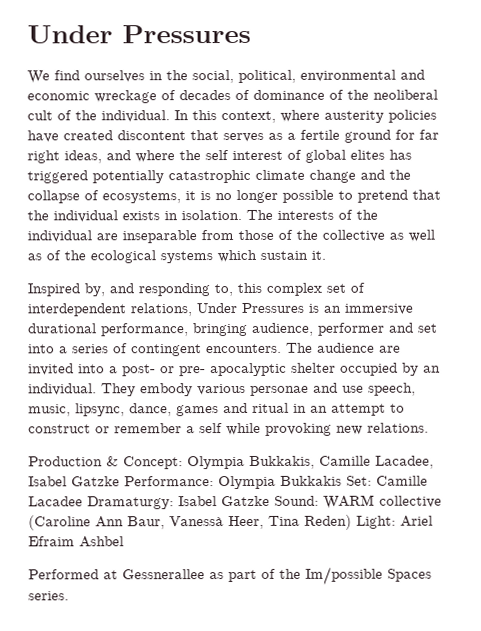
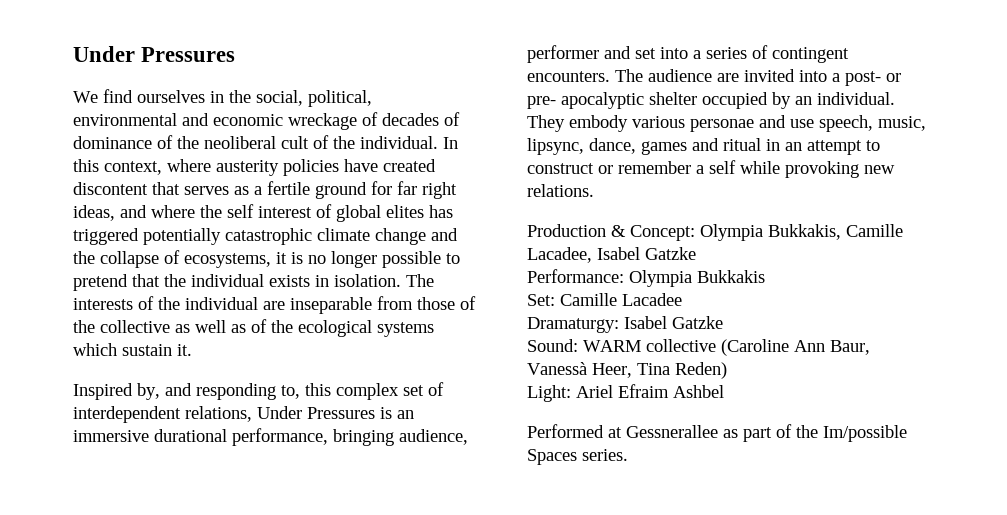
(120, 481) none -> (696, 253) //
(342, 480) none -> (765, 276) //
(83, 501) none -> (682, 299) //
(270, 501) none -> (723, 322) //
(352, 522) none -> (727, 370) //

